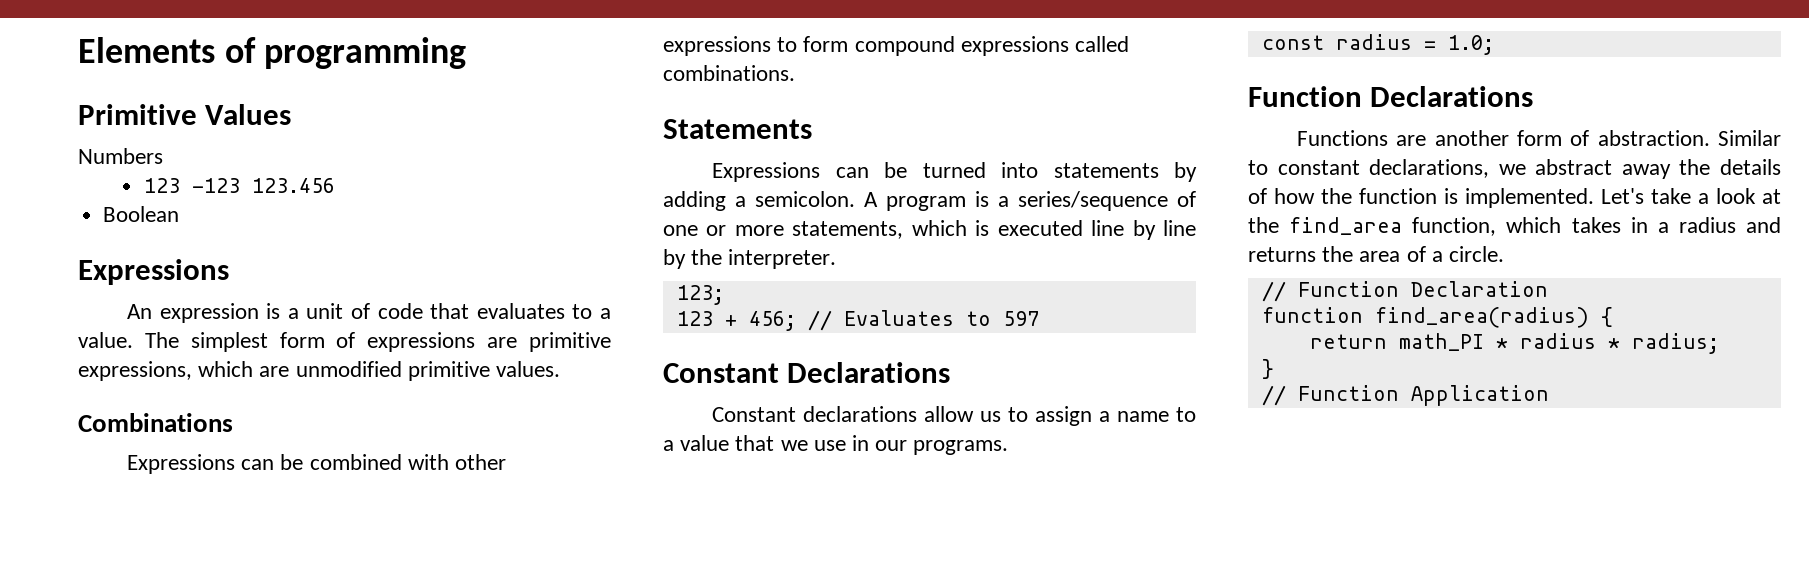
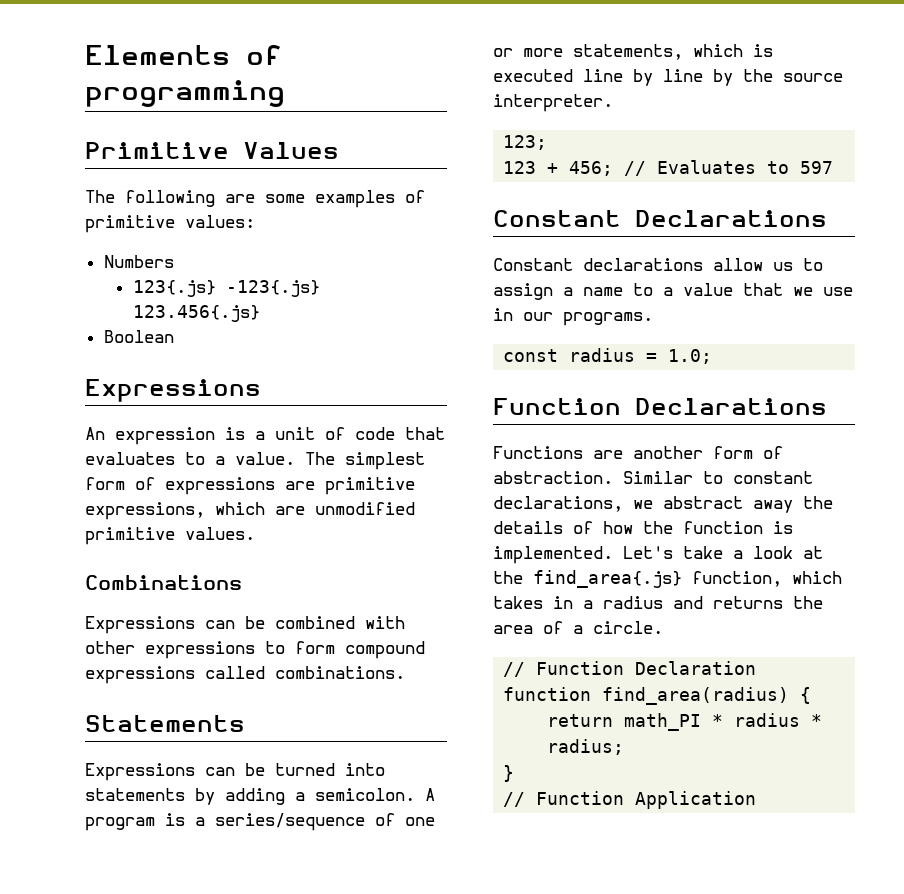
[78,148,163,164] [143,178,335,193] Numbers // 123 -123 123.456 -> [85,190,425,208] [85,215,255,233] [103,255,174,268] [132,280,320,297] [132,305,260,322] The following are some examples of primitive values: // Numbers // 123{.js} -123{.js} 123.456{.js}
(723, 257) none -> [783,73,843,82] source
[1289,217,1403,235] find_area -> [533,570,682,588] find_area{.js}

